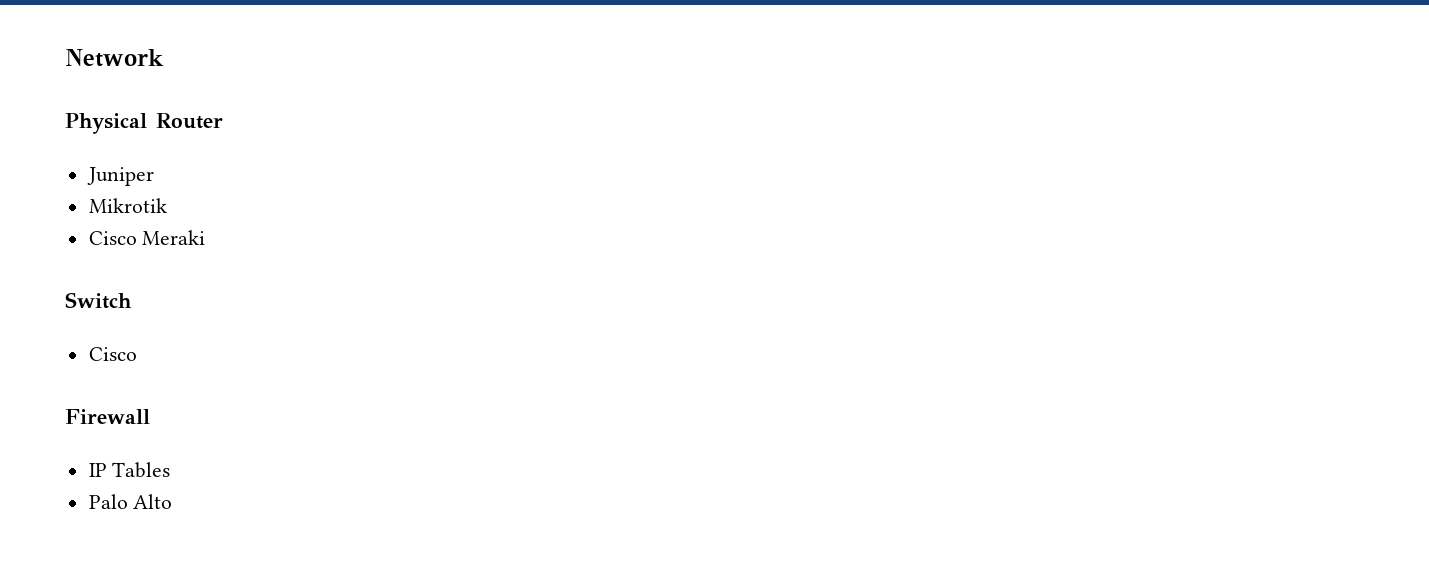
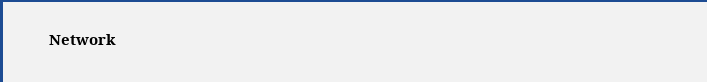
[65,113,223,134] [86,167,154,186] [88,198,167,213] [88,230,206,245] [65,292,132,309] [88,347,137,361] [65,409,150,424] [88,462,171,478] [88,494,173,509] // Physical Router // Juniper // Mikrotik // Cisco Meraki // Switch // Cisco // Firewall // IP Tables // Palo Alto -> (116, 39) none

